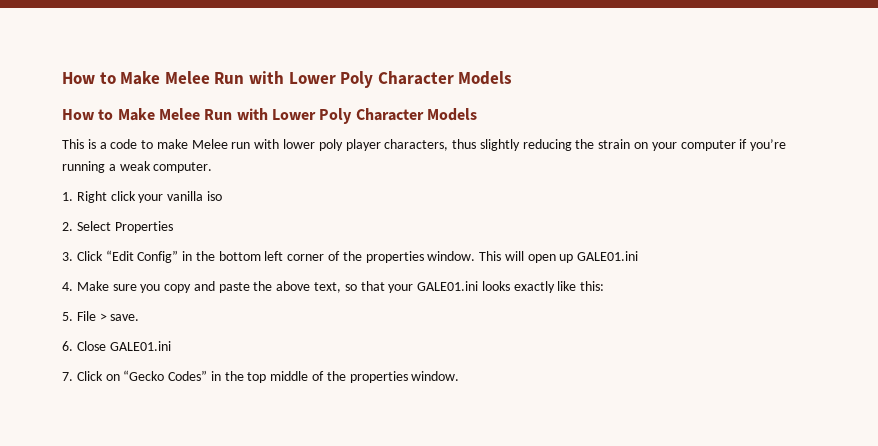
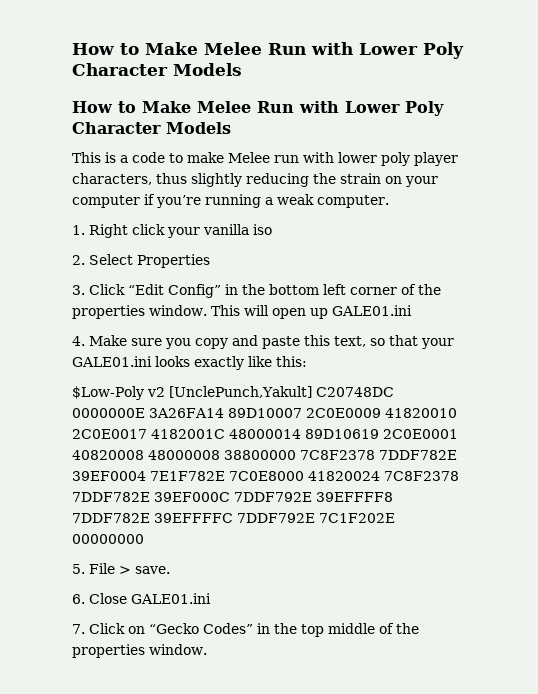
[253,281,311,291] the above -> [304,335,330,346] this
(605, 286) none -> [72,386,394,400] [72,408,457,418] [72,429,458,439] [72,450,457,460] [72,471,459,481] [72,492,393,502] [72,513,395,523] [72,534,144,544] // $Low-Poly v2 [UnclePunch,Yakult] C20748DC 0000000E 3A26FA14 89D10007 2C0E0009 41820010 2C0E0017 4182001C 48000014 89D10619 2C0E0001 40820008 48000008 38800000 7C8F2378 7DDF782E 39EF0004 7E1F782E 7C0E8000 41820024 7C8F2378 7DDF782E 39EF000C 7DDF792E 39EFFFF8 7DDF782E 39EFFFFC 7DDF792E 7C1F202E 00000000

